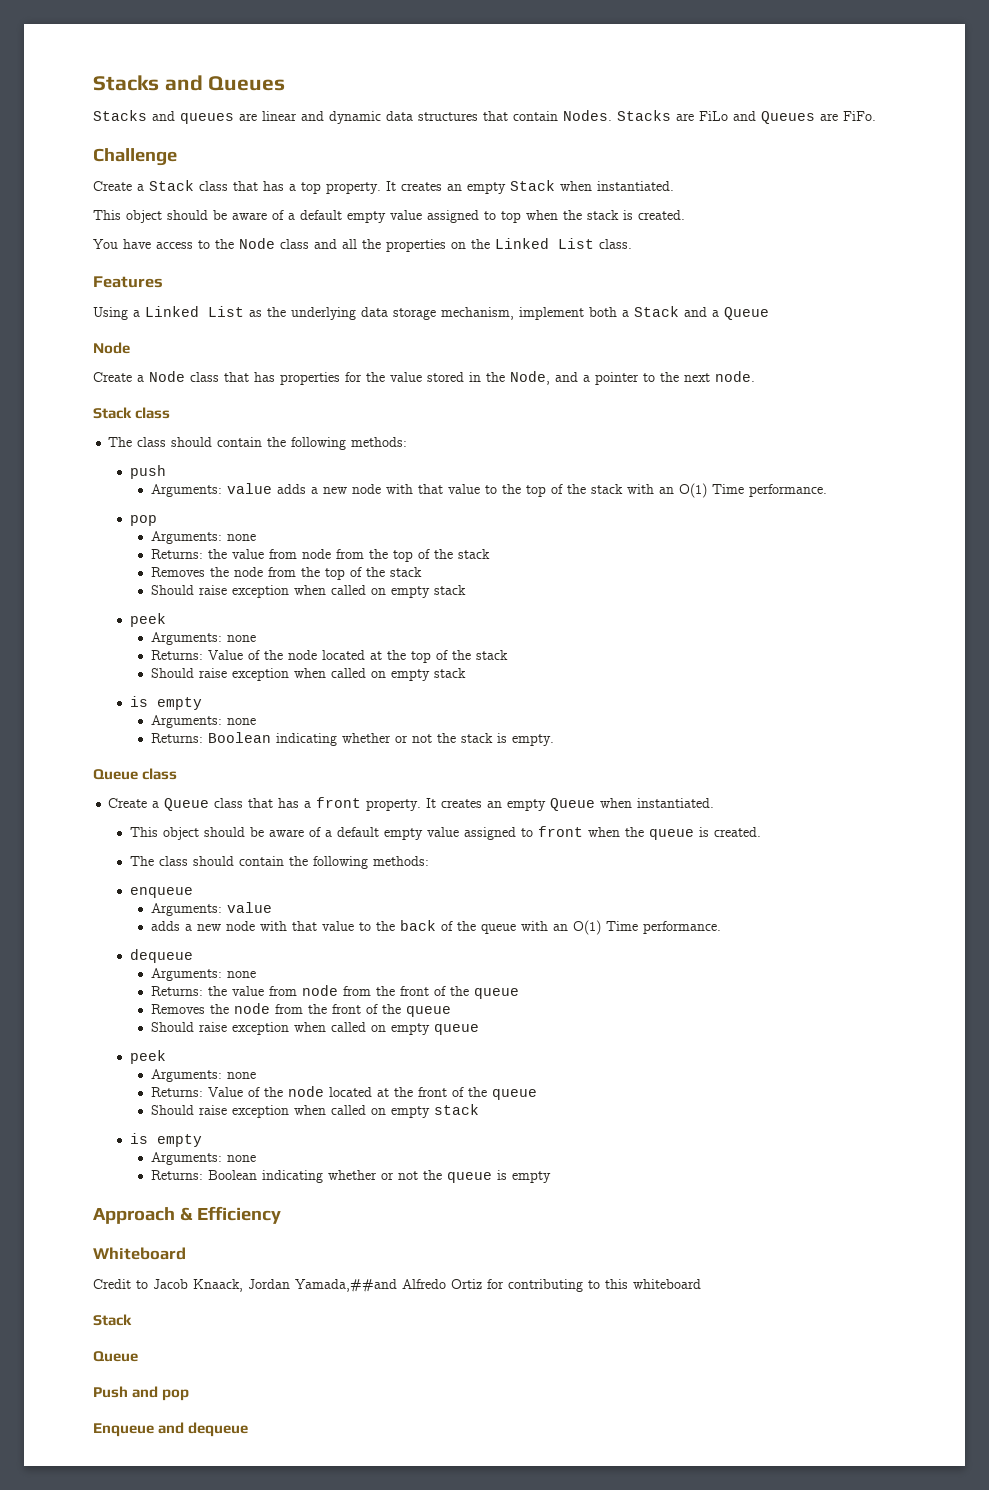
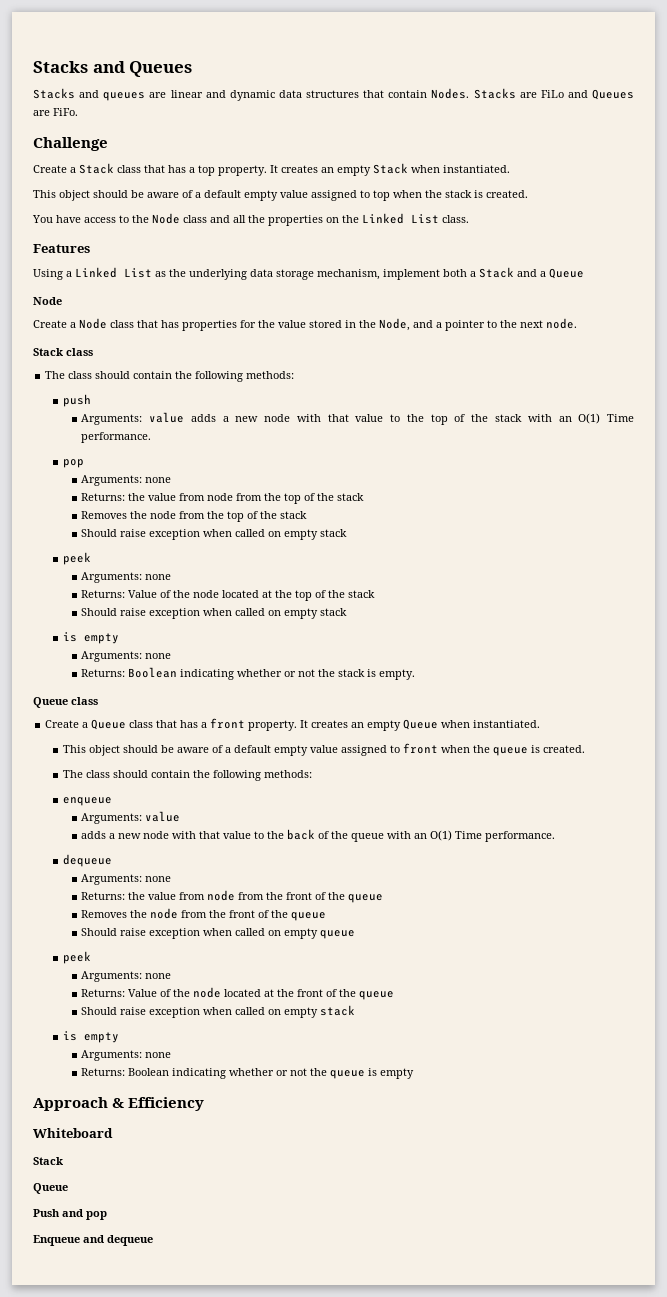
[93,1279,701,1292] // Credit to Jacob Knaack, Jordan Yamada,##and Alfredo Ortiz for contributing to this whiteboard -> (113, 1133) none

